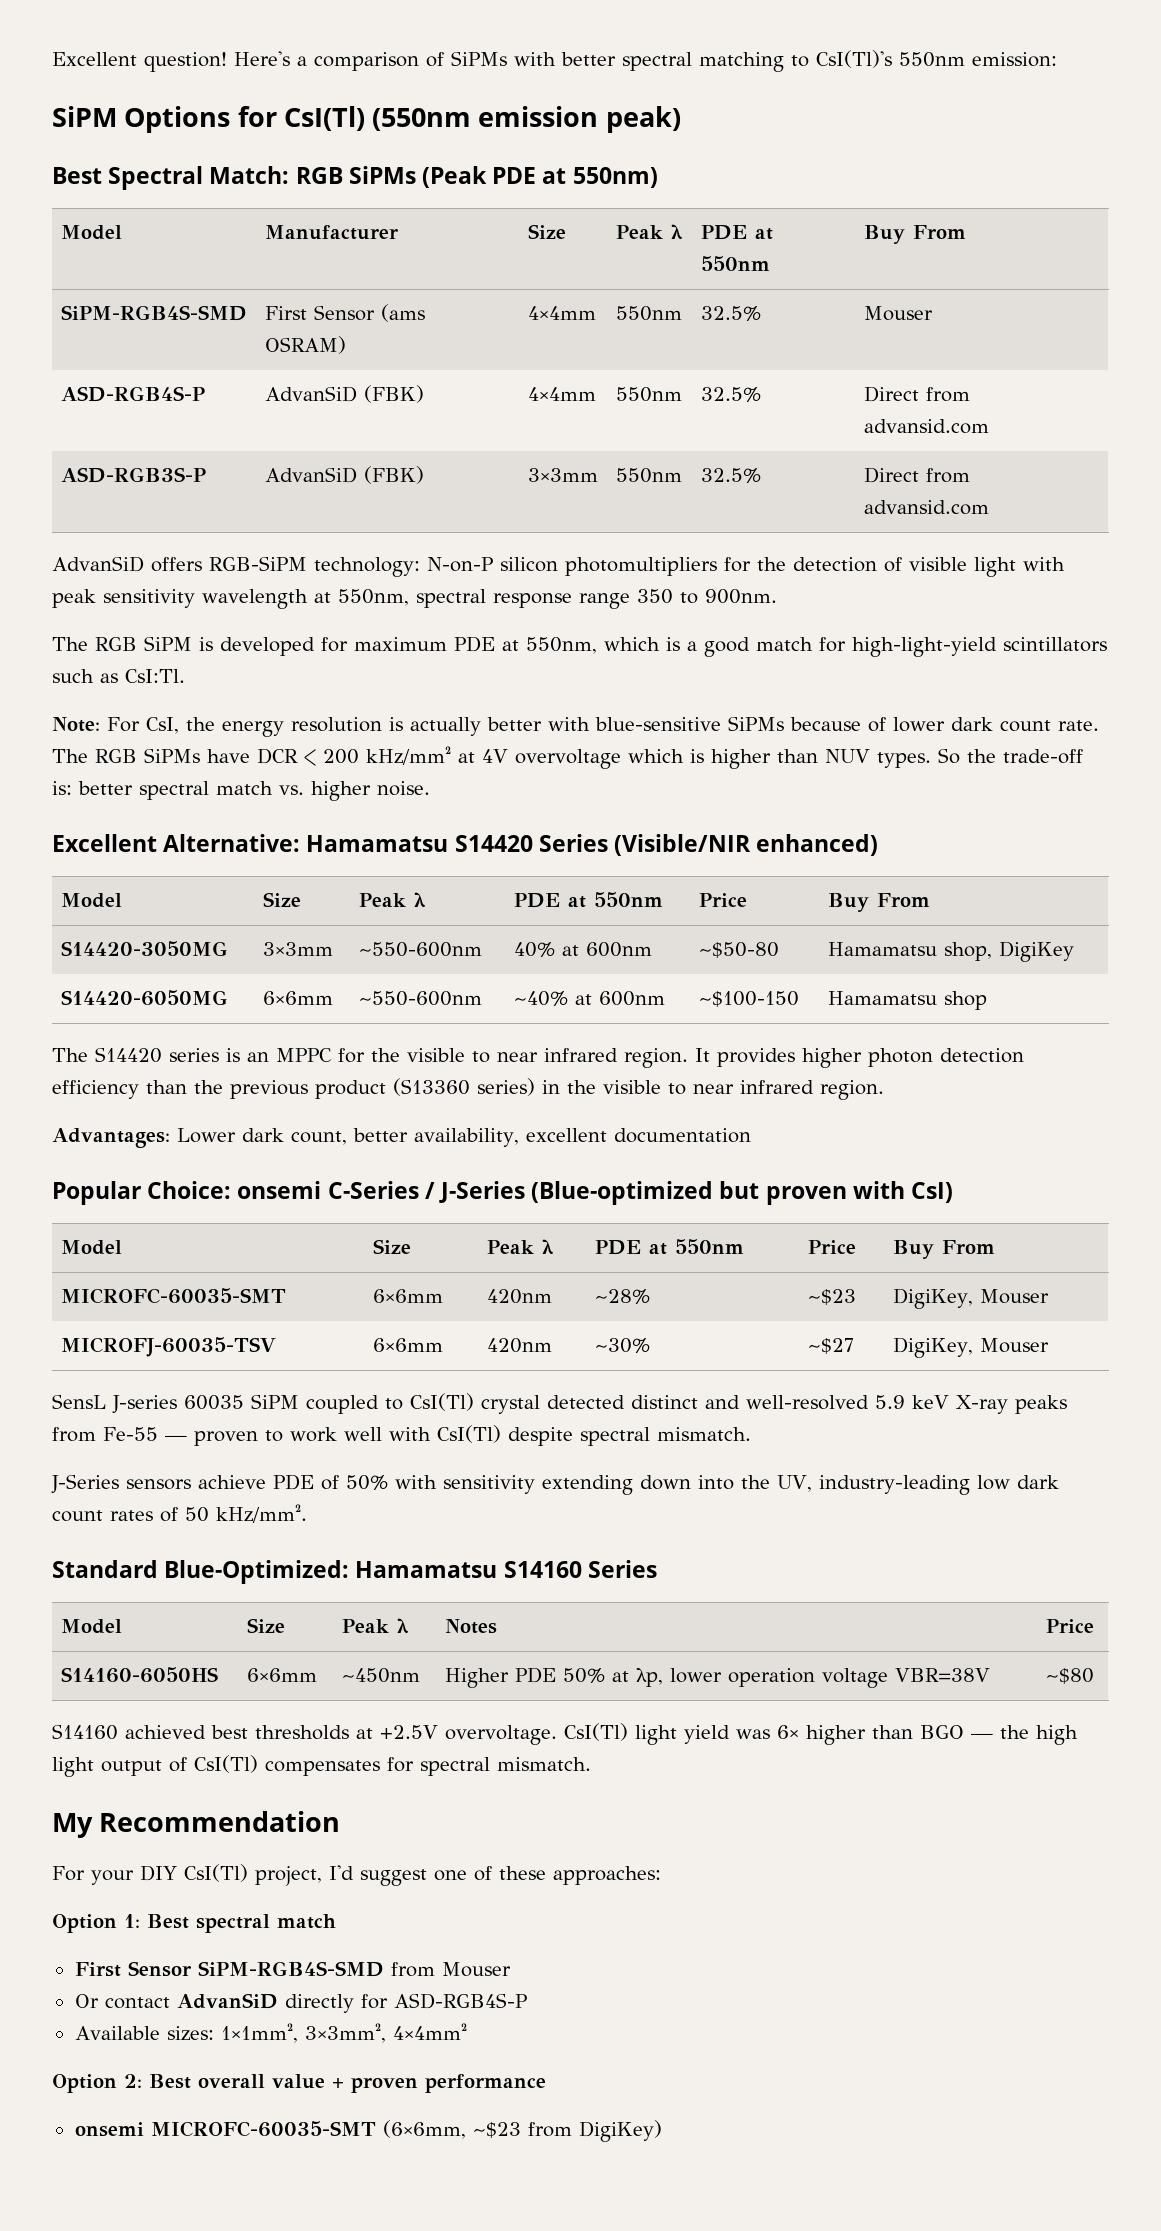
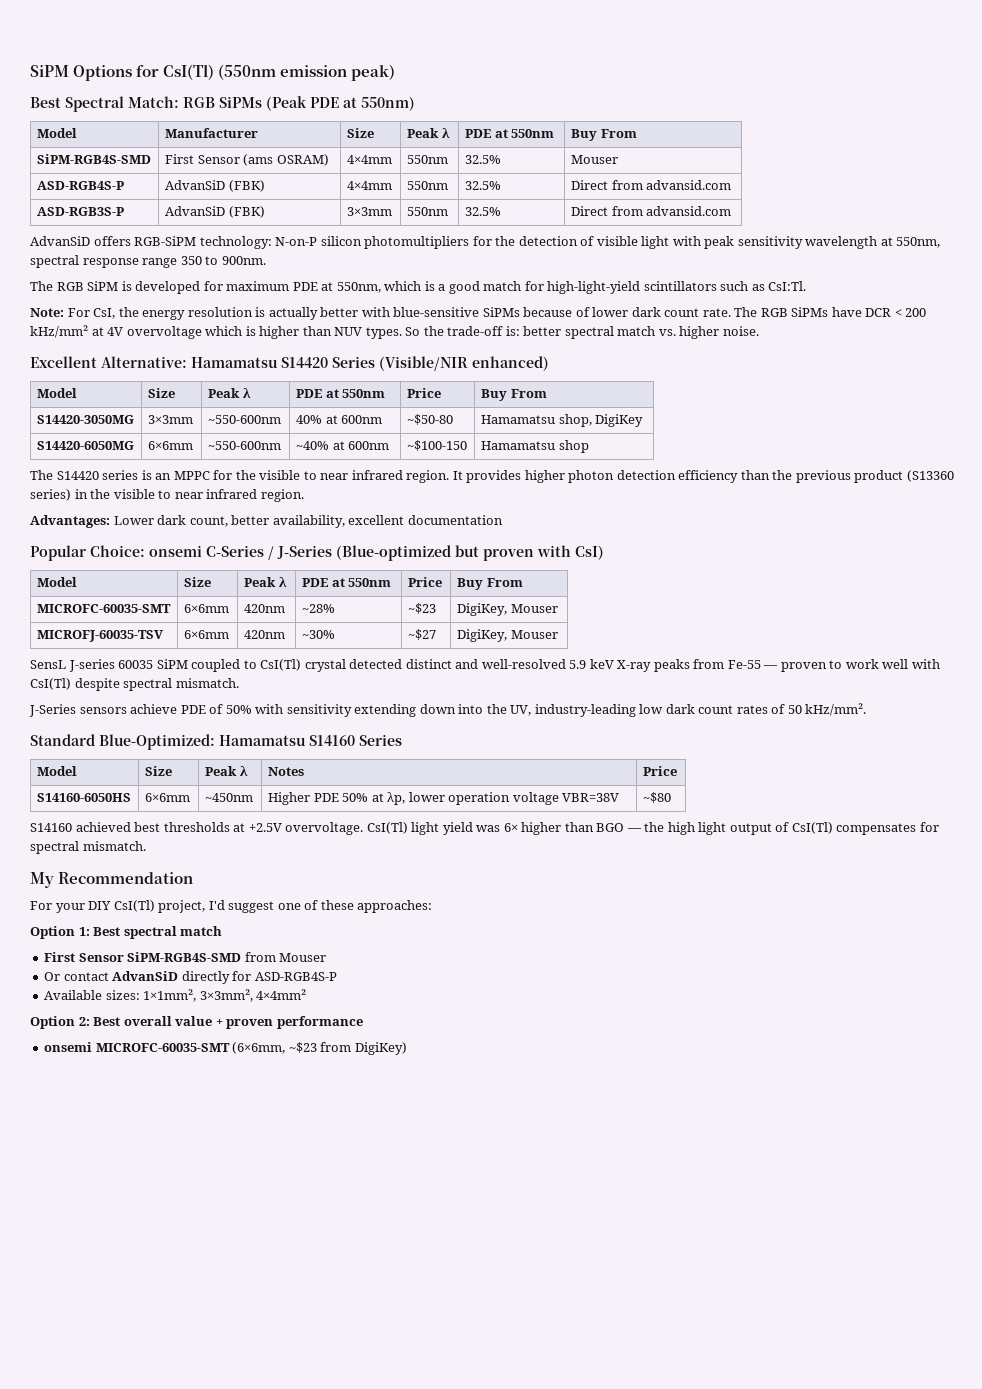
[52,50,1057,72] Excellent question! Here's a comparison of SiPMs with better spectral matching to CsI(Tl)'s 550nm emission: // -> (30, 71) none

